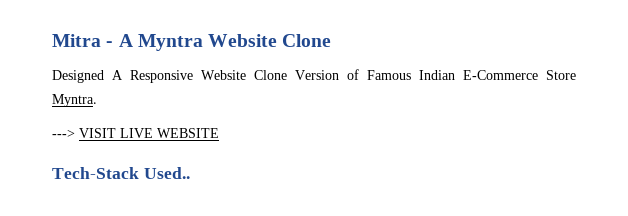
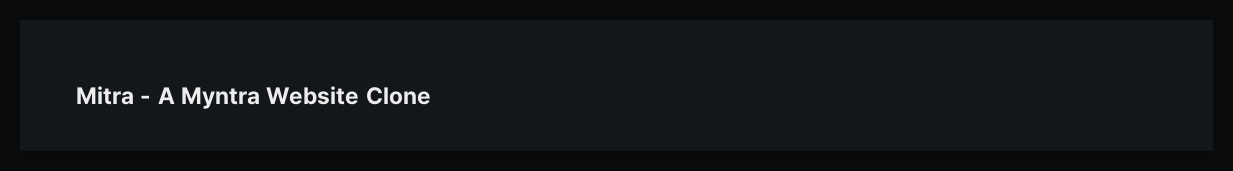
[52,69,576,83] [52,94,97,107] [52,128,219,138] [52,167,190,179] // Designed A Responsive Website Clone Version of Famous Indian E-Commerce Store Myntra. // ---> VISIT LIVE WEBSITE // Tech-Stack Used.. -> (431, 96) none

